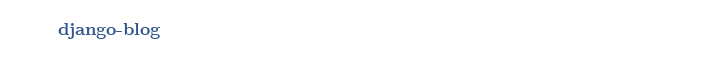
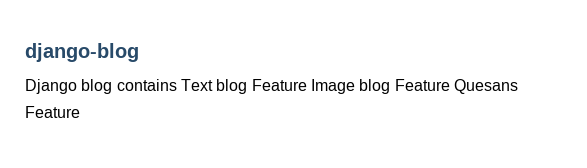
(161, 31) none -> [25,79,518,94] [25,106,80,118] // Django blog contains Text blog Feature Image blog Feature Quesans Feature

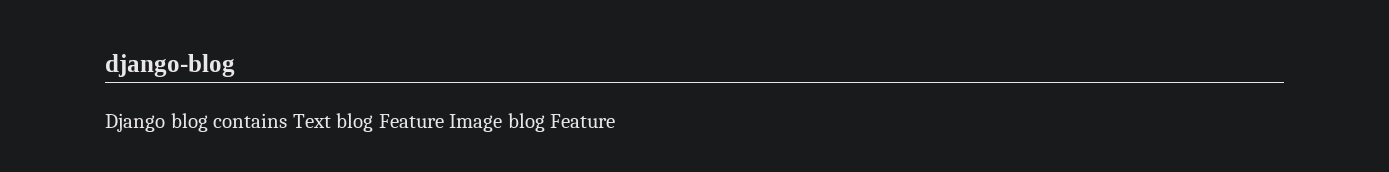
[453,79,518,94] [25,106,80,118] Quesans Feature -> (616, 121) none

